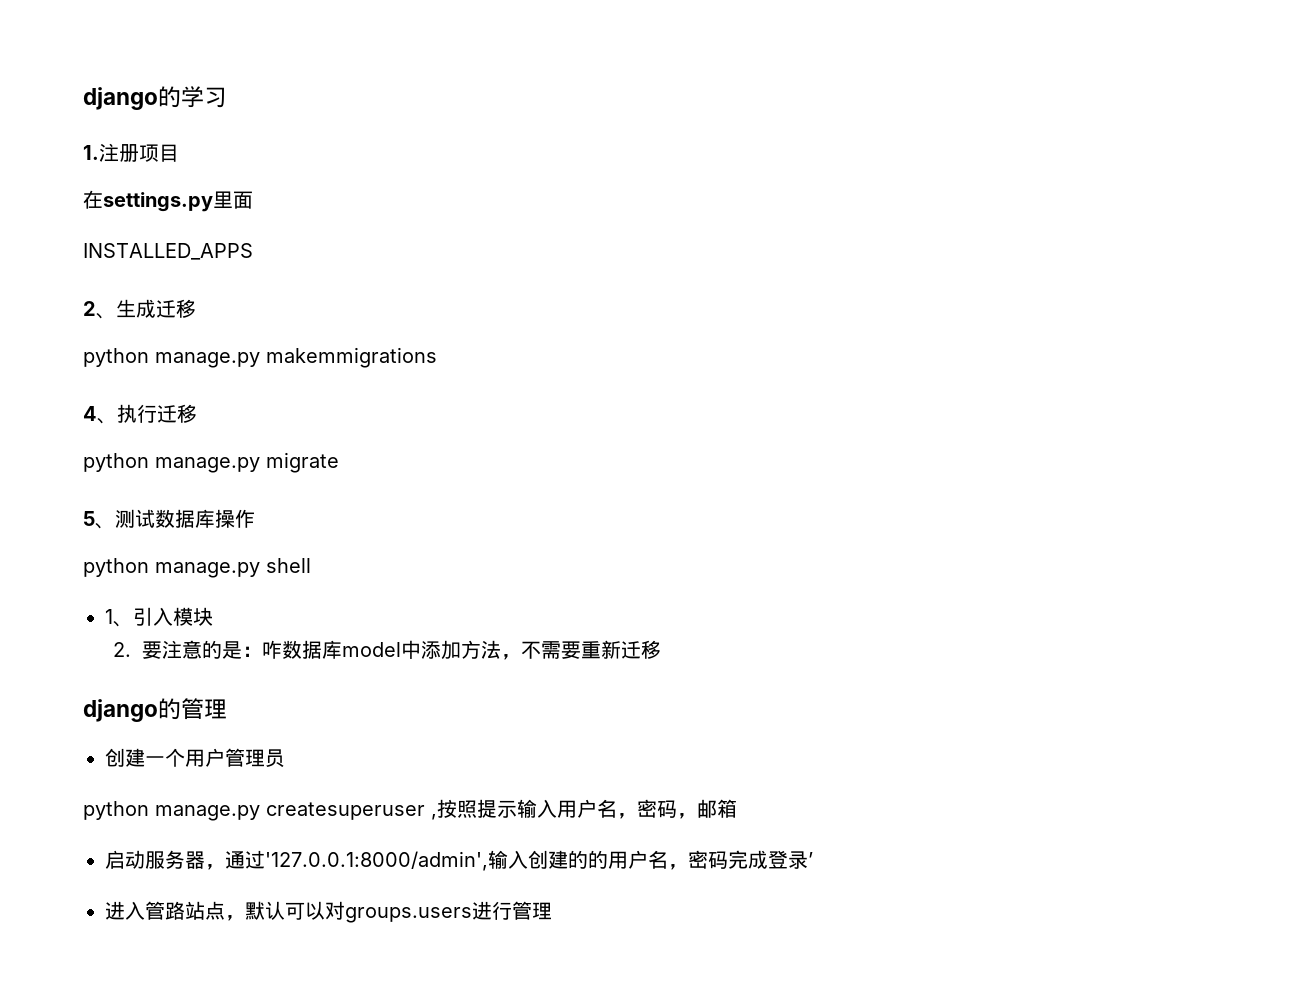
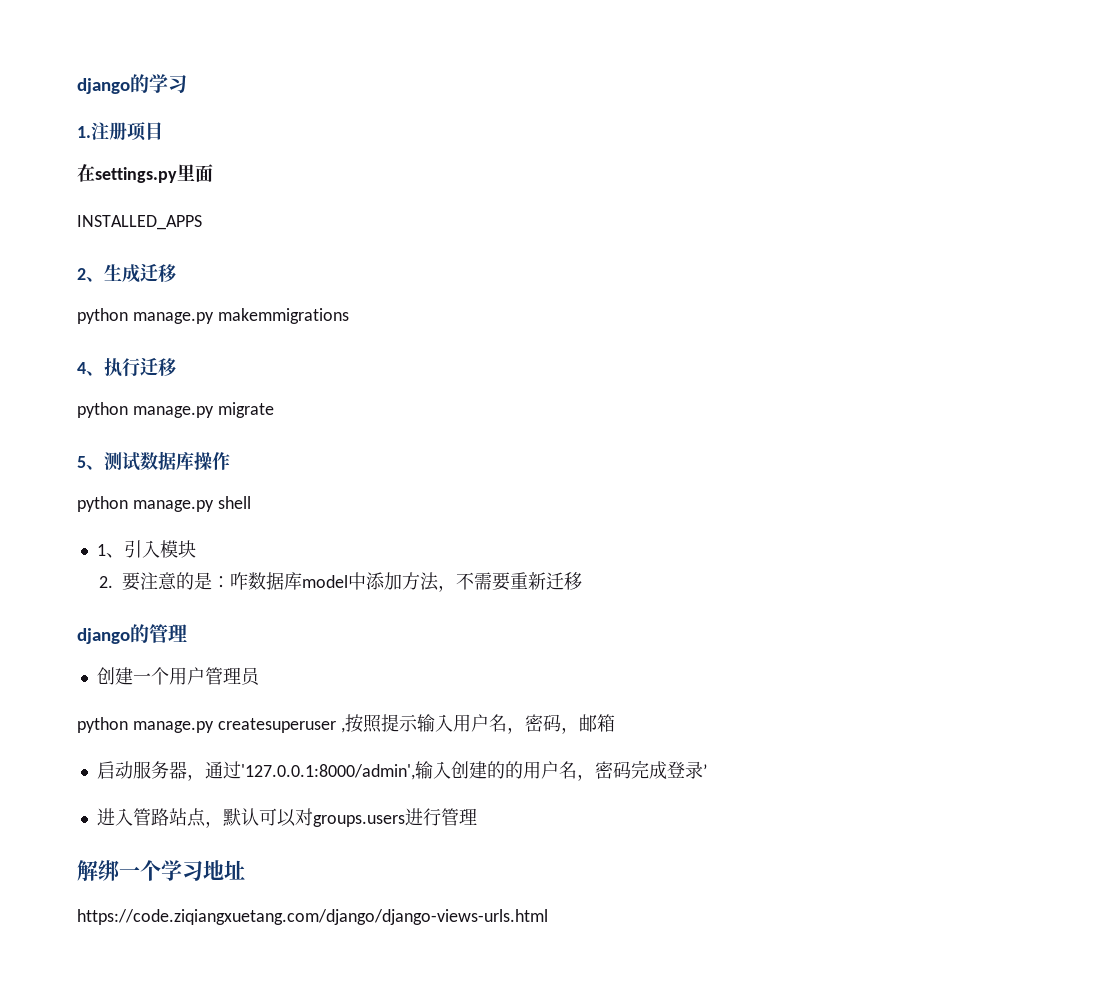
(552, 911) none -> [77,860,245,881] [77,909,548,925] // 解绑一个学习地址 // https://code.ziqiangxuetang.com/django/django-views-urls.html

